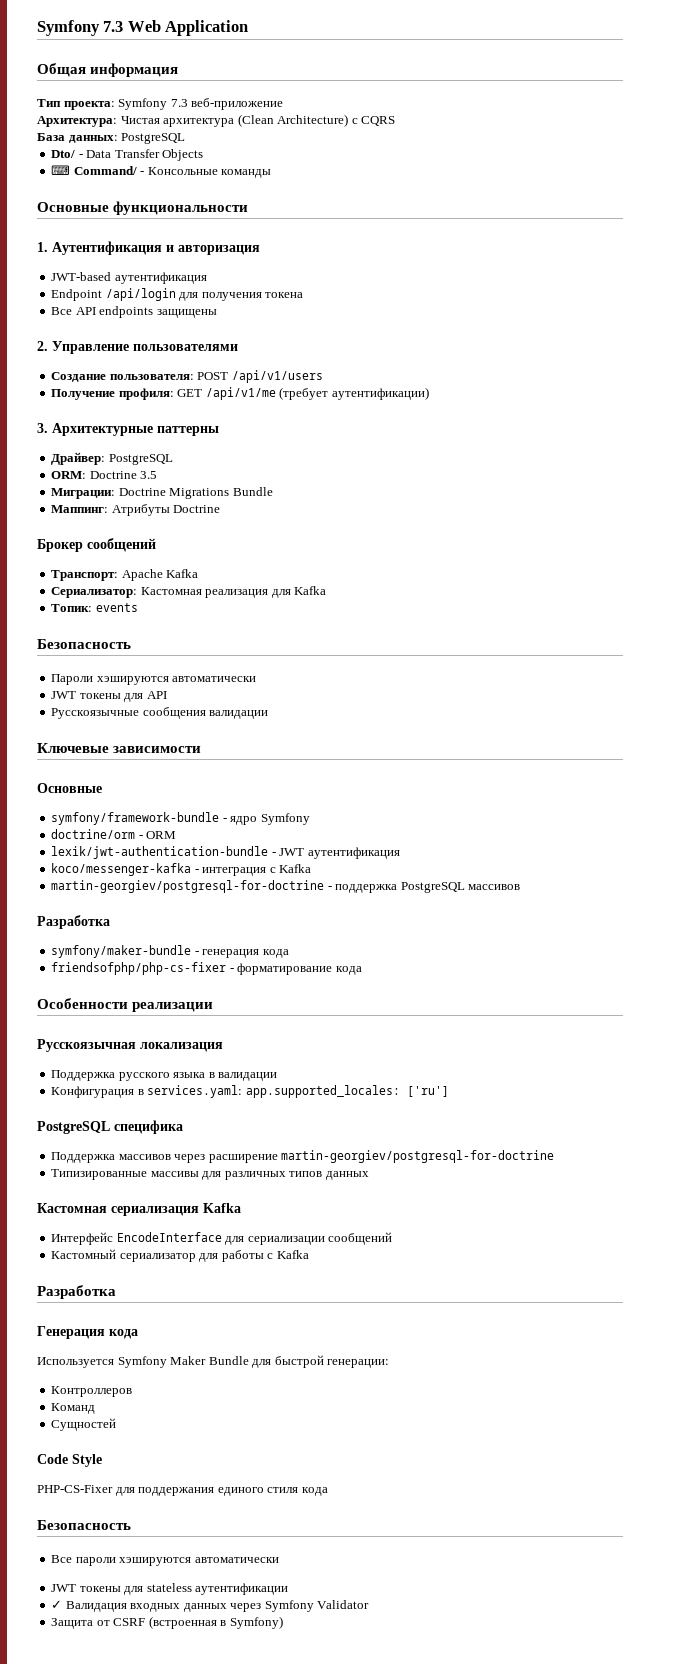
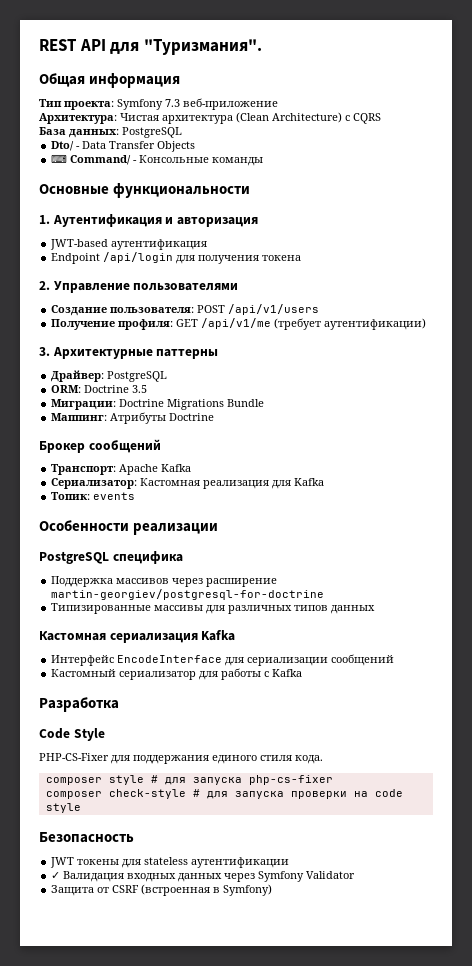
[37,20,249,36] Symfony 7.3 Web Application -> [39,39,262,55] REST API для "Туризмания".
[51,306,217,318] // Все API endpoints защищены -> (302, 258) none
[37,639,131,649] [51,674,257,685] [51,691,167,702] [51,707,269,719] [37,743,202,753] [37,783,102,793] [51,812,310,825] [51,829,177,839] [51,846,400,859] [51,863,312,876] [51,880,521,893] [37,915,110,929] [51,945,289,958] [51,962,362,975] [37,998,214,1012] [37,1039,223,1052] [51,1070,278,1081] [51,1085,449,1098] Безопасность // Пароли хэшируются автоматически // JWT токены для API // Русскоязычные сообщения валидации // Ключевые зависимости // Основные // symfony/framework-bundle - ядро Symfony // doctrine/orm - ORM // lexik/jwt-authentication-bundle - JWT аутентификация // koco/messenger-kafka - интеграция с Kafka // martin-georgiev/postgresql-for-doctrine - поддержка PostgreSQL массивов // Разработка // symfony/maker-bundle - генерация кода // friendsofphp/php-cs-fixer - форматирование кода // Особенности реализации // Русскоязычная локализация // Поддержка русского языка в валидации // Конфигурация в services.yaml: app.supported_locales: ['ru'] -> [39,520,219,535] Особенности реализации
[37,1326,138,1339] [37,1355,390,1368] [51,1386,133,1397] [51,1403,96,1414] [51,1418,117,1431] // Генерация кода // Используется Symfony Maker Bundle для быстрой генерации: // Контроллеров // Команд // Сущностей -> (119, 704) none
[301,1487,328,1496] [37,1520,131,1530] [51,1555,279,1566] кода // Безопасность // Все пароли хэшируются автоматически -> [295,755,323,764] [45,775,333,785] [45,789,403,799] [45,803,81,813] [39,832,134,843] кода. // composer style # для запуска php-cs-fixer // composer check-style # для запуска проверки на code style // Безопасность

